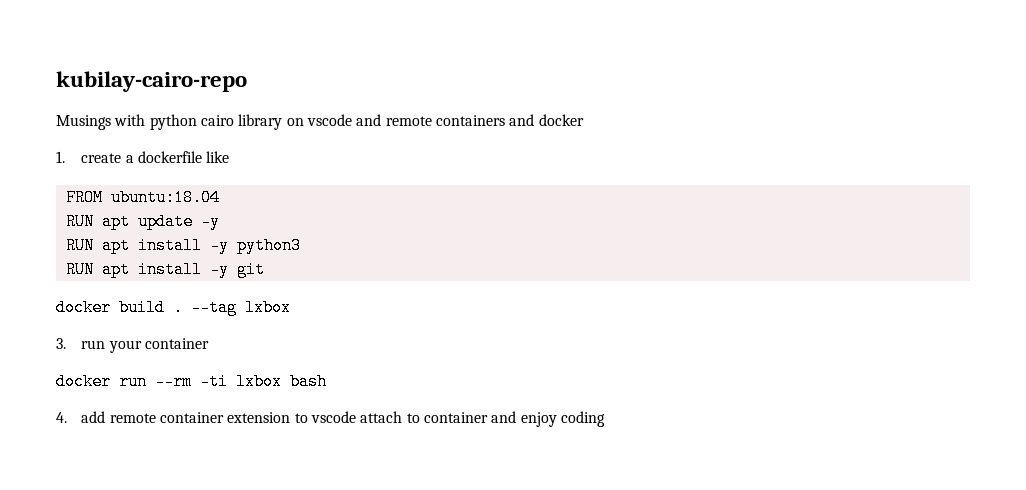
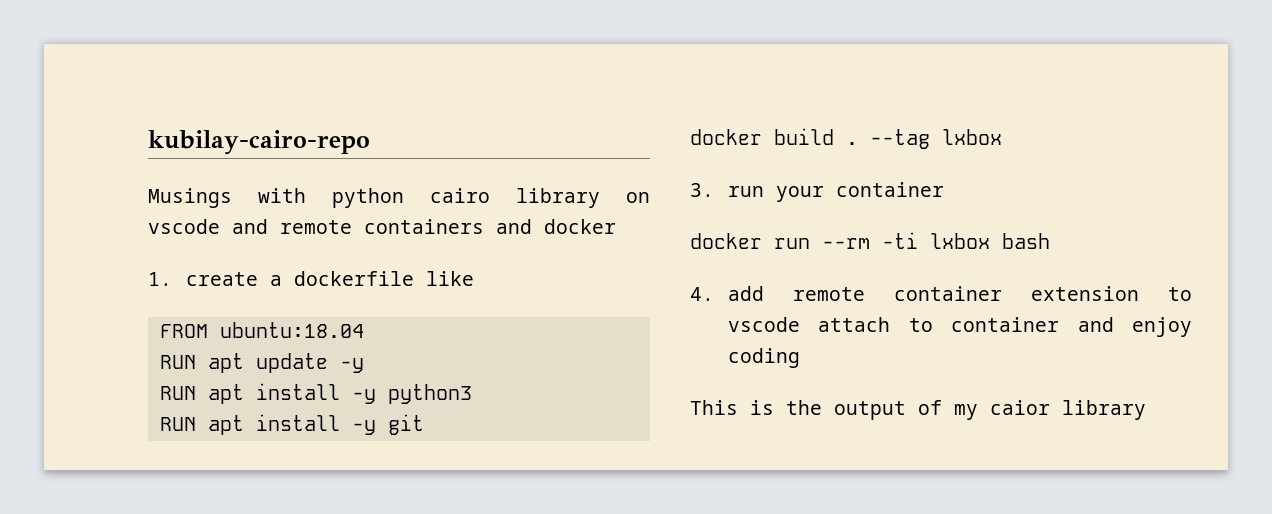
(605, 419) none -> [690,400,1146,420] // This is the output of my caior library

